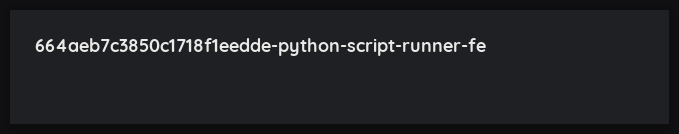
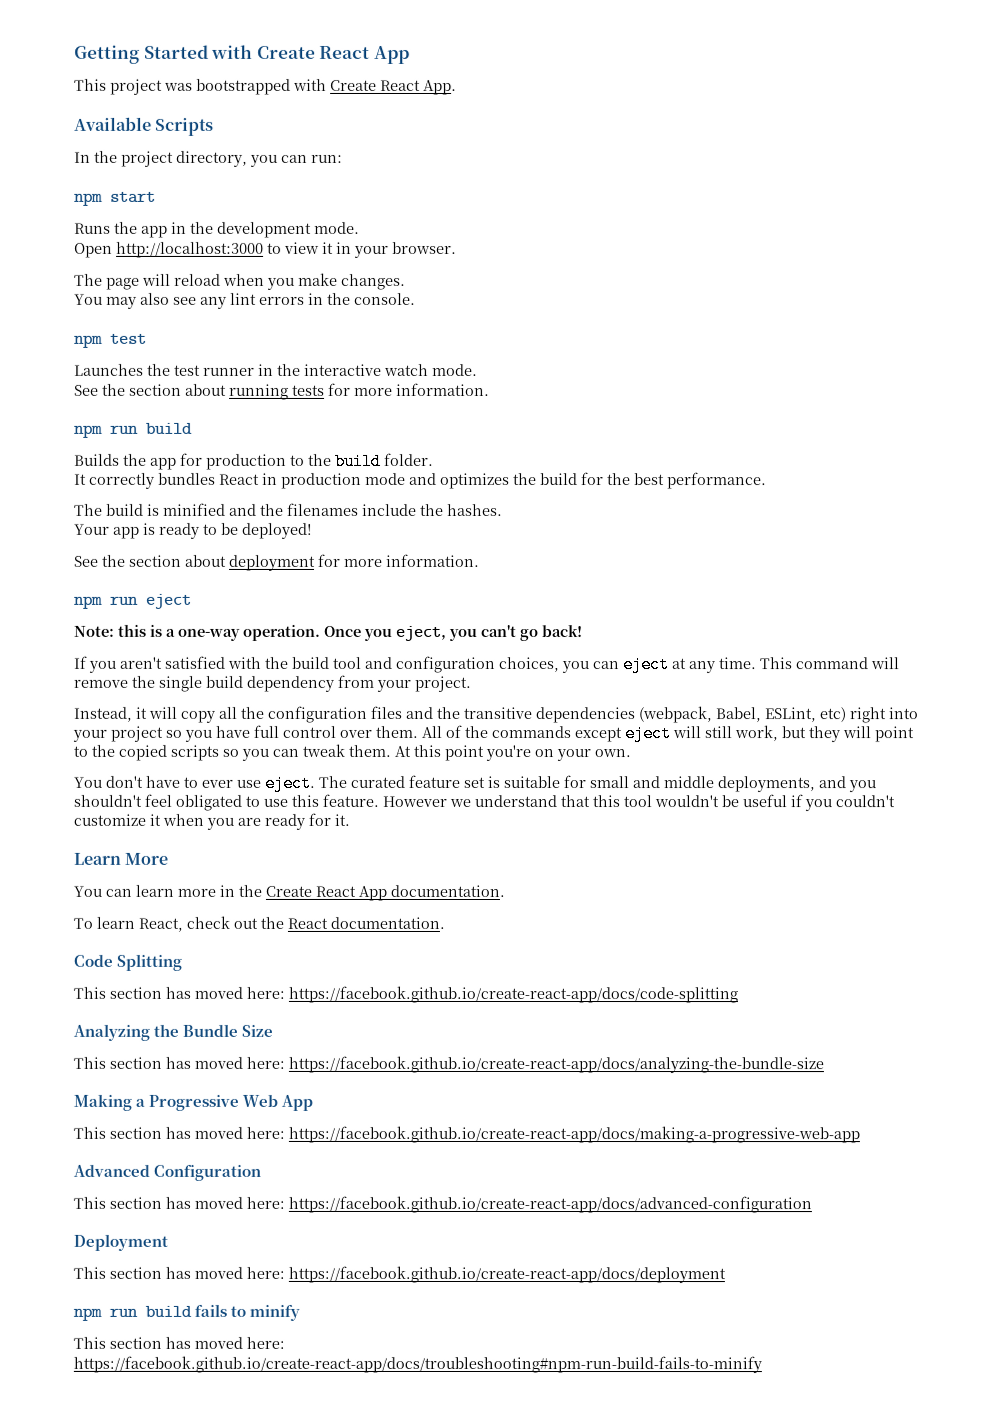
[35,38,486,56] 664aeb7c3850c1718f1eedde-python-script-runner-fe -> [74,44,410,64] [74,78,457,95] [74,116,215,136] [74,150,343,167] [74,191,156,206] [74,221,360,238] [74,241,457,258] [74,272,406,290] [74,292,416,309] [74,333,147,348] [74,363,478,376] [74,382,490,400] [74,422,193,438] [74,452,434,470] [74,472,767,490] [74,502,503,517] [74,522,312,539] [74,553,480,571] [74,593,192,609] [74,624,583,642] [74,655,900,674] [74,674,472,692] [73,705,919,724] [72,724,914,743] [73,743,631,762] [73,774,876,793] [73,793,895,812] [73,812,350,830] [73,852,169,865] [73,884,505,901] [73,915,445,932] [73,953,183,971] [73,985,738,1004] [73,1023,274,1041] [73,1055,824,1074] [73,1093,314,1111] [73,1125,860,1144] [73,1164,262,1181] [73,1195,812,1214] [73,1233,168,1251] [73,1265,726,1284] [73,1303,301,1321] [73,1336,285,1349] [73,1355,762,1374] Getting Started with Create React App // This project was bootstrapped with Create React App. // Available Scripts // In the project directory, you can run: // npm start // Runs the app in the development mode. // Open http://localhost:3000 to view it in your browser. // The page will reload when you make changes. // You may also see any lint errors in the console. // npm test // Launches the test runner in the interactive watch mode. // See the section about running tests for more information. // npm run build // Builds the app for production to the build folder. // It correctly bundles React in production mode and optimizes the build for the best performance. // The build is minified and the filenames include the hashes. // Your app is ready to be deployed! // See the section about deployment for more information. // npm run eject // Note: this is a one-way operation. Once you eject, you can't go back! // If you aren't satisfied with the build tool and configuration choices, you can eject at any time. This command will remove the single build dependency from your project. // Instead, it will copy all the configuration files and the transitive dependencies (webpack, Babel, ESLint, etc) right into your project so you have full control over them. All of the commands except eject will still work, but they will point to the copied scripts so you can tweak them. At this point you're on your own. // You don't have to ever use eject. The curated feature set is suitable for small and middle deployments, and you shouldn't feel obligated to use this feature. However we understand that this tool wouldn't be useful if you couldn't customize it when you are ready for it. // Learn More // You can learn more in the Create React App documentation. // To learn React, check out the React documentation. // Code Splitting // This section has moved here: https://facebook.github.io/create-react-app/docs/code-splitting // Analyzing the Bundle Size // This section has moved here: https://facebook.github.io/create-react-app/docs/analyzing-the-bundle-size // Making a Progressive Web App // This section has moved here: https://facebook.github.io/create-react-app/docs/making-a-progressive-web-app // Advanced Configuration // This section has moved here: https://facebook.github.io/create-react-app/docs/advanced-configuration // Deployment // This section has moved here: https://facebook.github.io/create-react-app/docs/deployment // npm run build fails to minify // This section has moved here: https://facebook.github.io/create-react-app/docs/troubleshooting#npm-run-build-fails-to-minify

